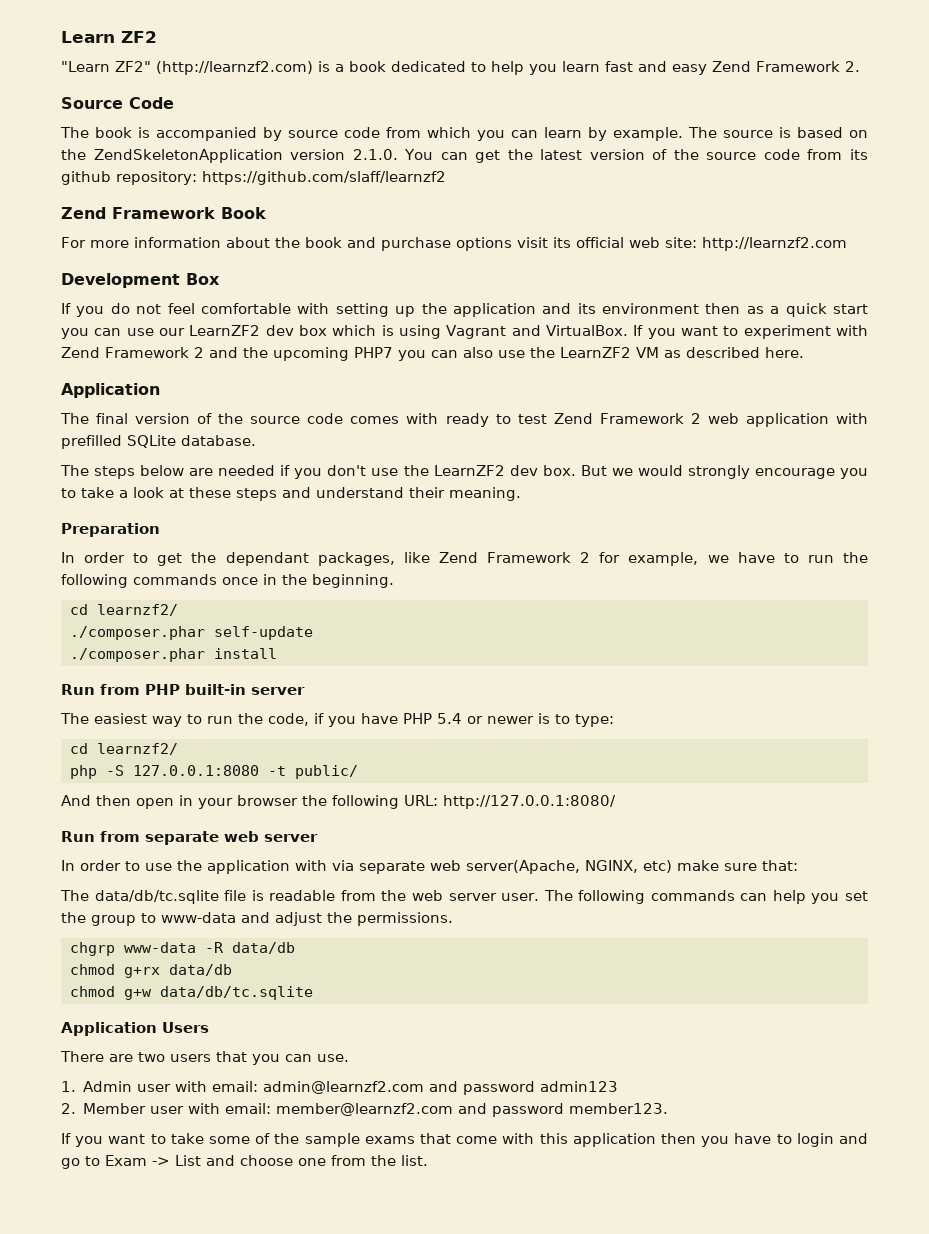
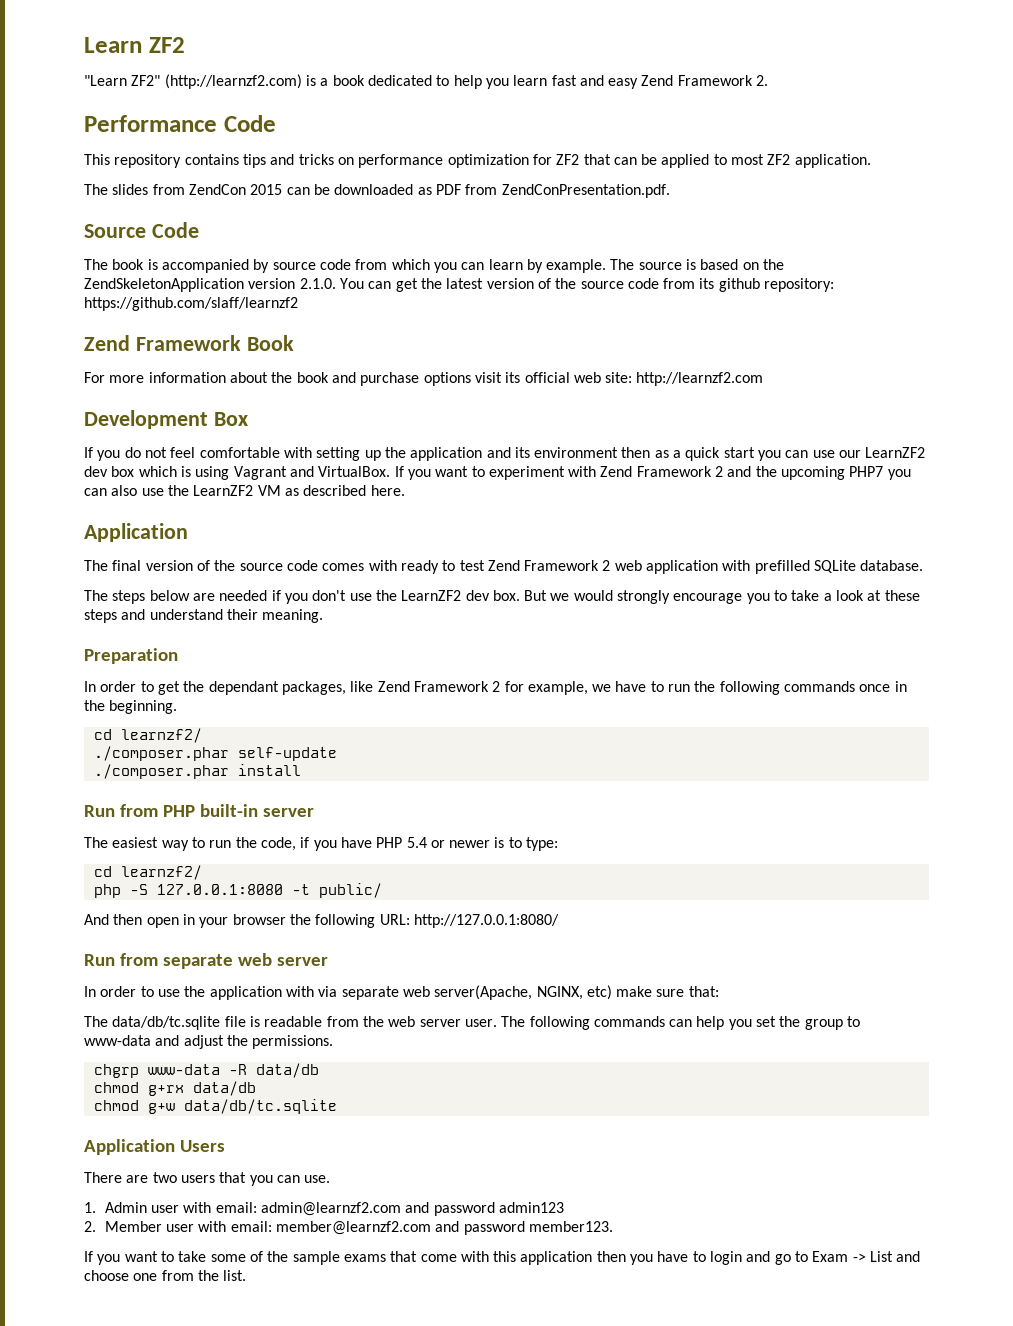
(860, 66) none -> [84,115,276,132] [84,154,871,168] [84,184,670,198] // Performance Code // This repository contains tips and tricks on performance optimization for ZF2 that can be applied to most ZF2 application. // The slides from ZendCon 2015 can be downloaded as PDF from ZendConPresentation.pdf.

